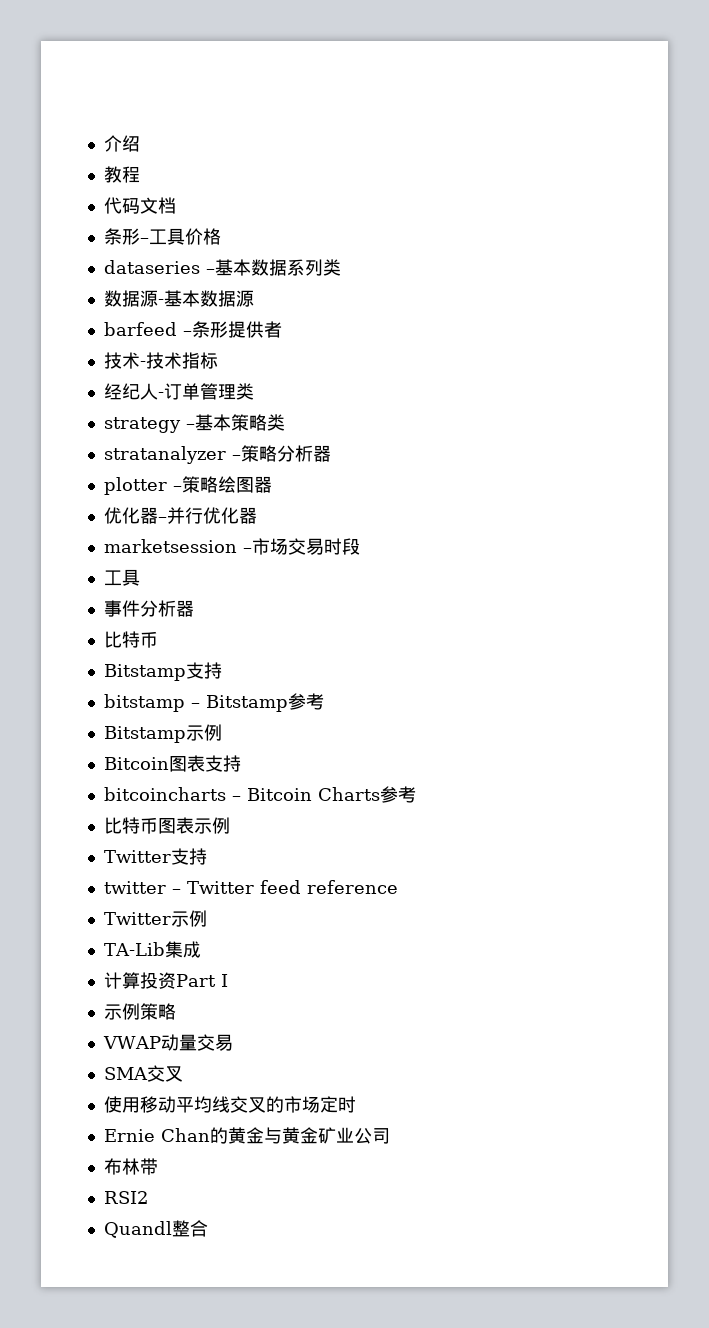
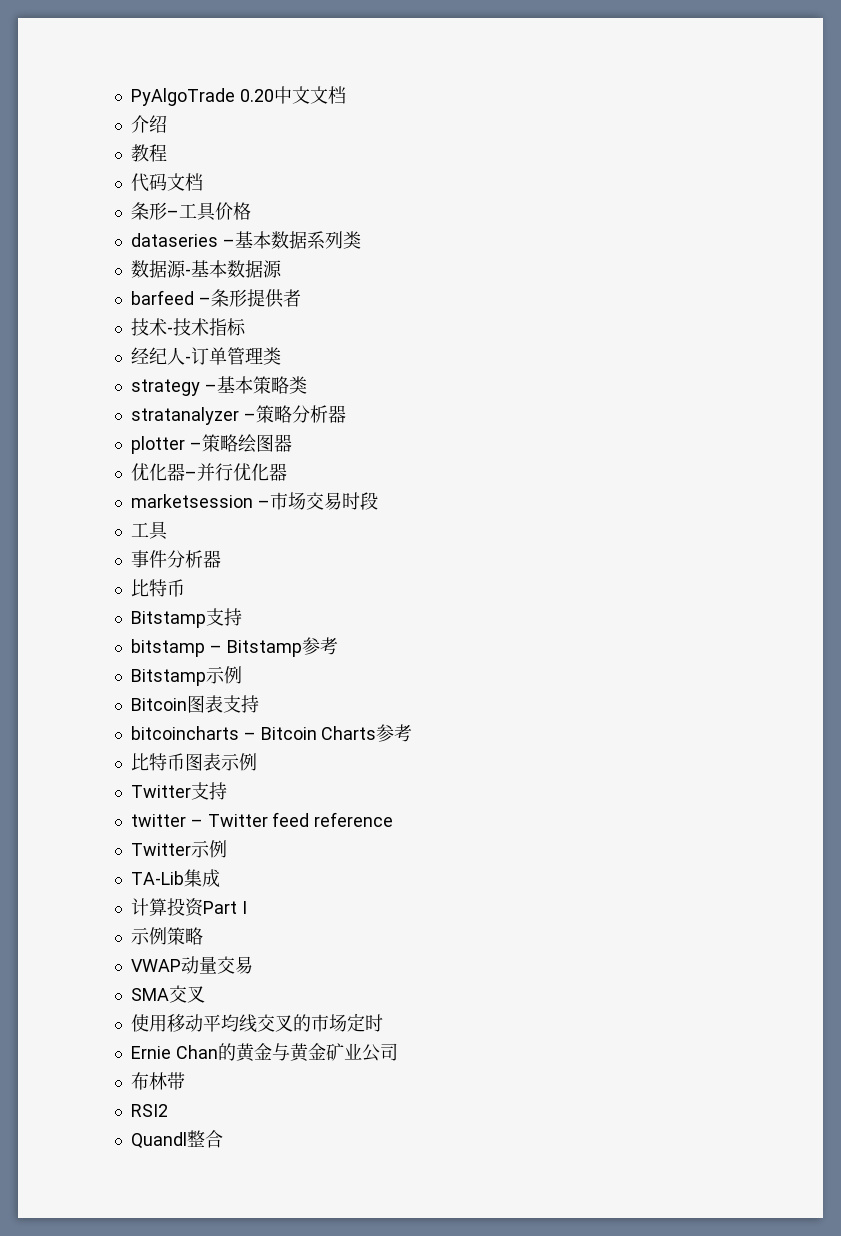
(103, 143) none -> [130,86,346,106] PyAlgoTrade 0.20中文文档 //

